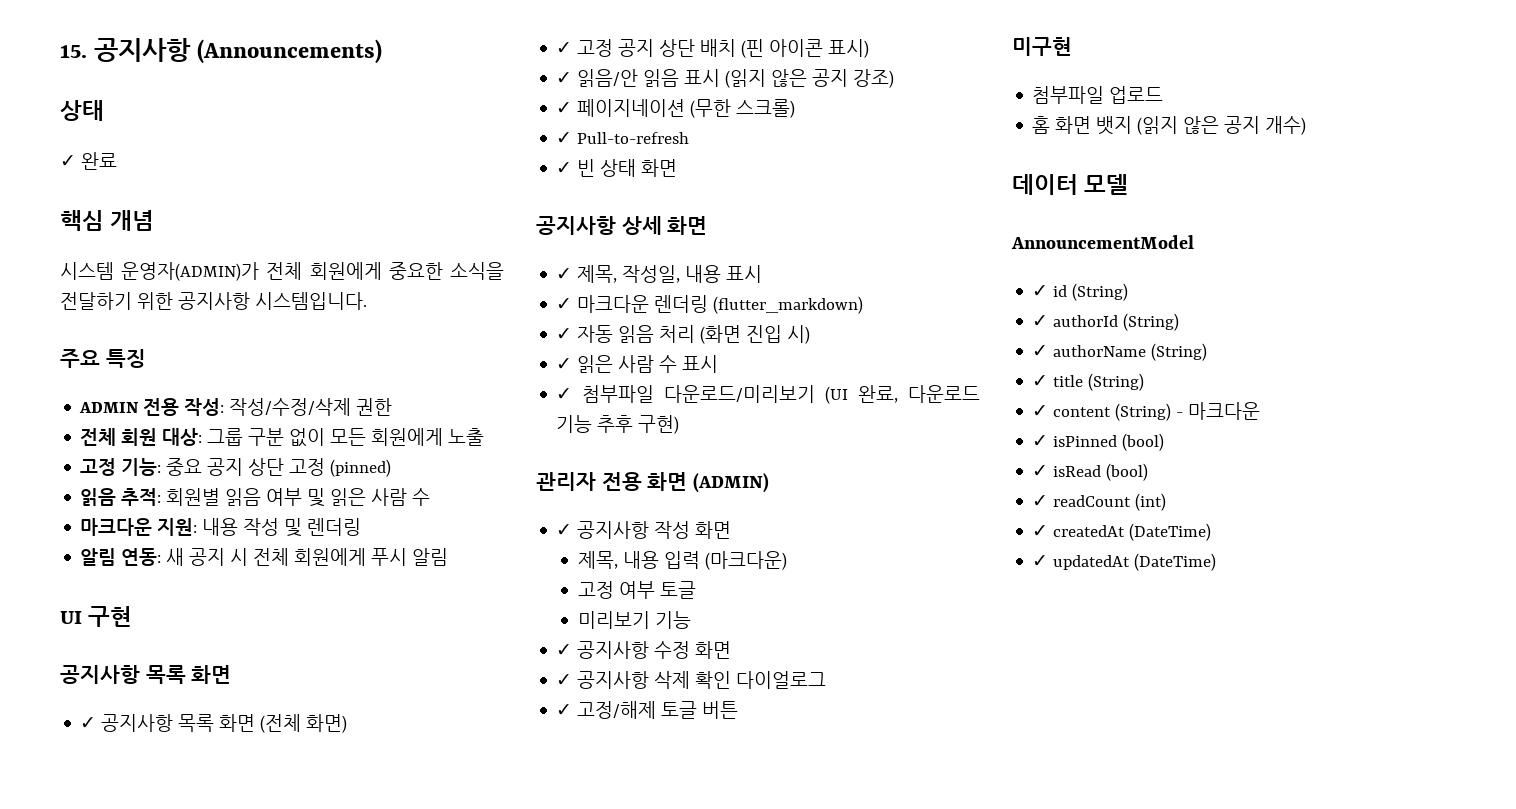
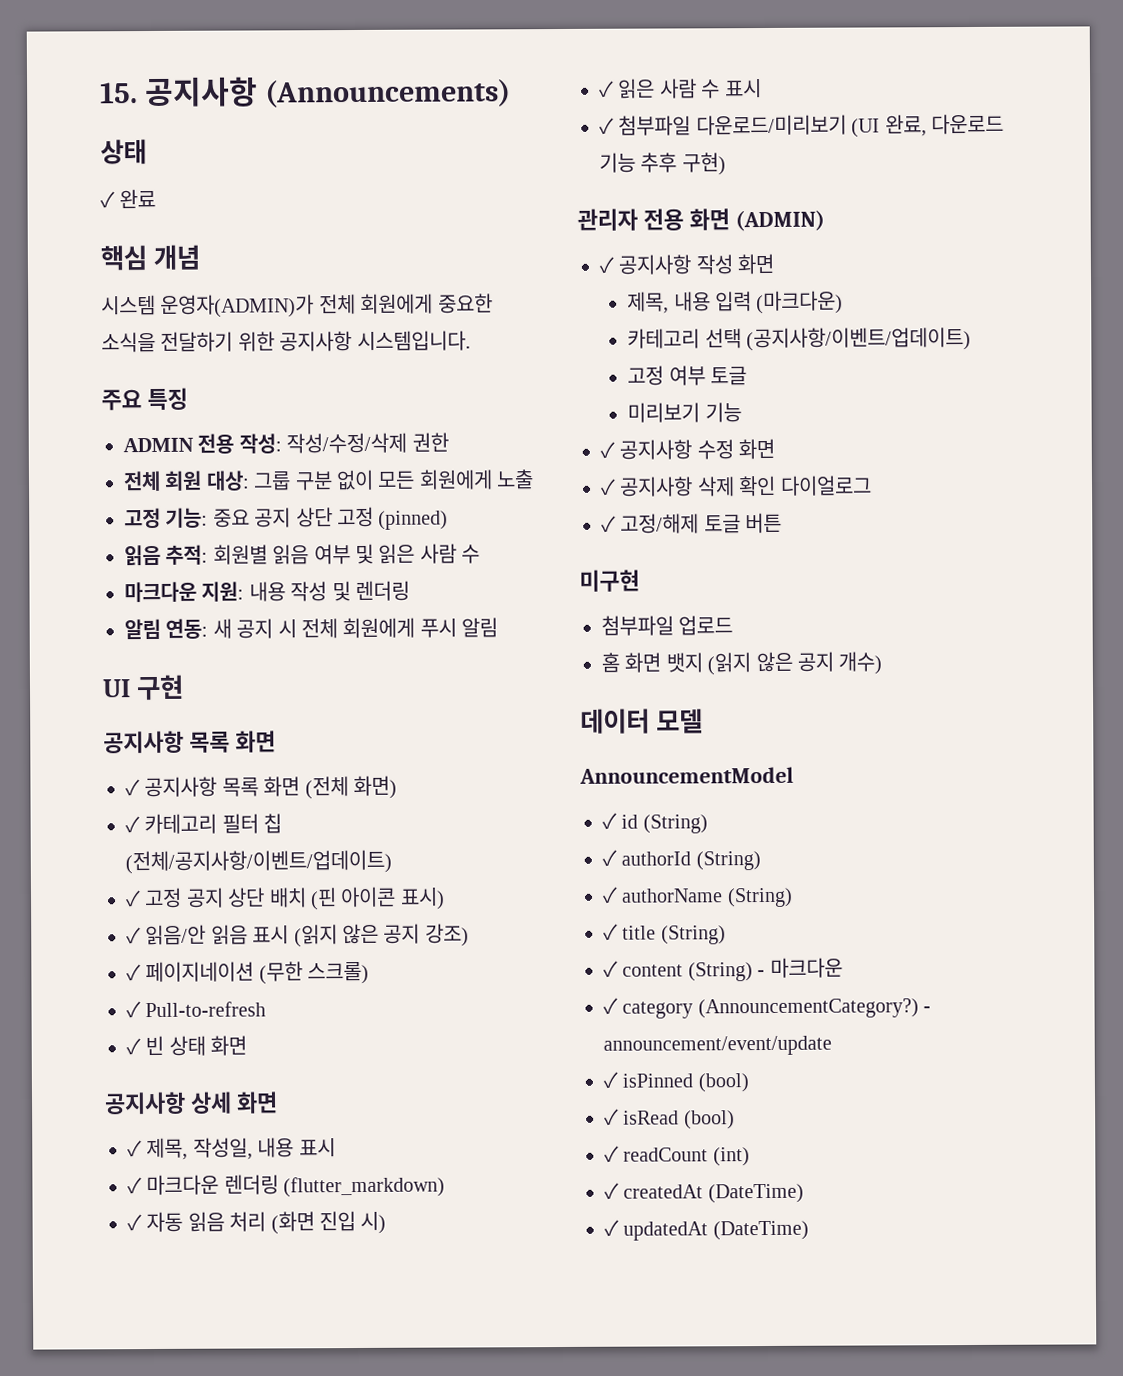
(348, 723) none -> [125,813,283,835] [125,849,392,875] // ✓ 카테고리 필터 칩 (전체/공지사항/이벤트/업데이트)
(788, 560) none -> [627,326,971,352] // 카테고리 선택 (공지사항/이벤트/업데이트)
(1261, 411) none -> [603,997,932,1019] [603,1035,832,1056] // ✓ category (AnnouncementCategory?) - announcement/event/update

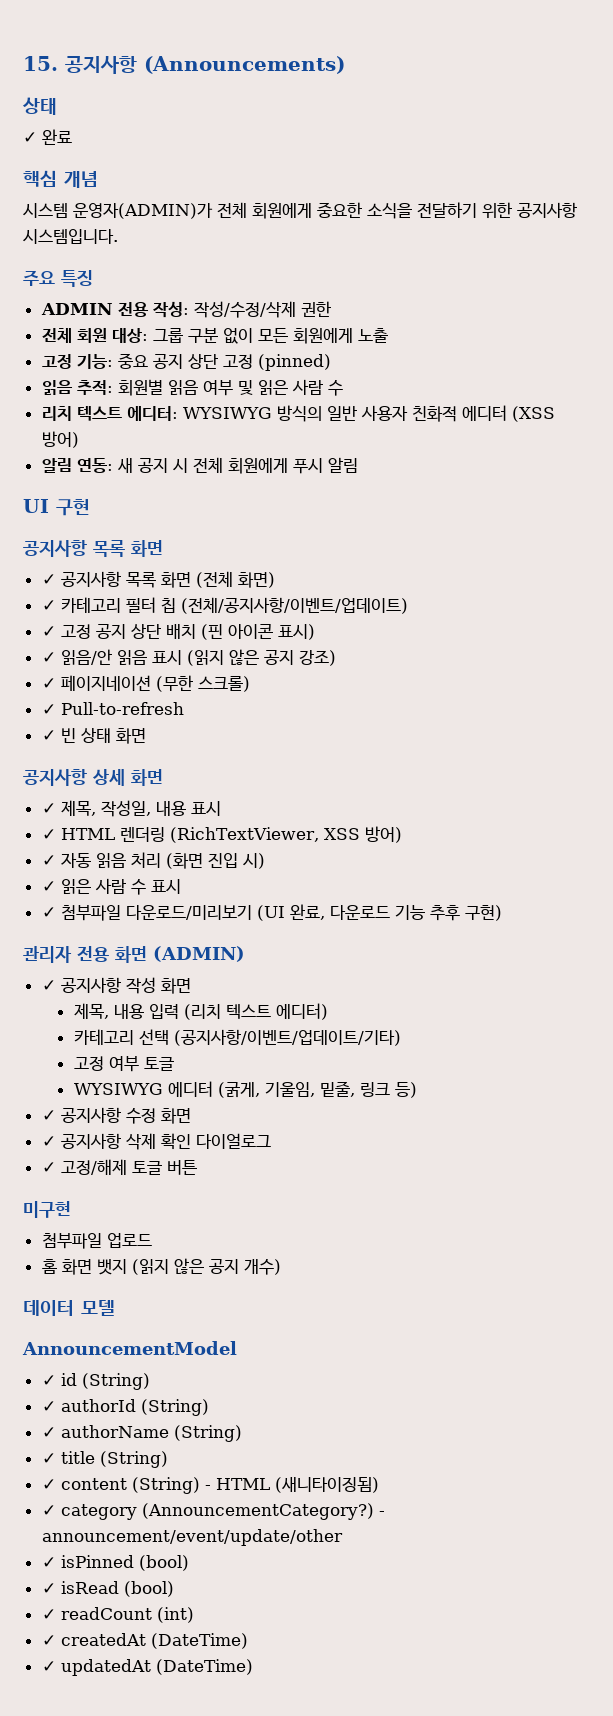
[124,580,410,603] 마크다운 지원: 내용 작성 및 렌더링 -> [41,405,555,422] [41,431,79,448] 리치 텍스트 에디터: WYSIWYG 방식의 일반 사용자 친화적 에디터 (XSS 방어)
[146,1174,446,1198] 마크다운 렌더링 (flutter_markdown) -> [60,826,402,843] HTML 렌더링 (RichTextViewer, XSS 방어)
[756,290,844,315] (마크다운) -> [183,1003,328,1020] (리치 텍스트 에디터)
[745,326,971,352] (공지사항/이벤트/업데이트) -> [173,1029,401,1046] (공지사항/이벤트/업데이트/기타)
[627,402,742,423] 미리보기 기능 -> [73,1081,417,1098] WYSIWYG 에디터 (굵게, 기울임, 밑줄, 링크 등)
[769,957,843,978] 마크다운 -> [215,1477,379,1493] HTML (새니타이징됨)
[603,1035,832,1056] announcement/event/update -> [41,1529,343,1546] announcement/event/update/other

